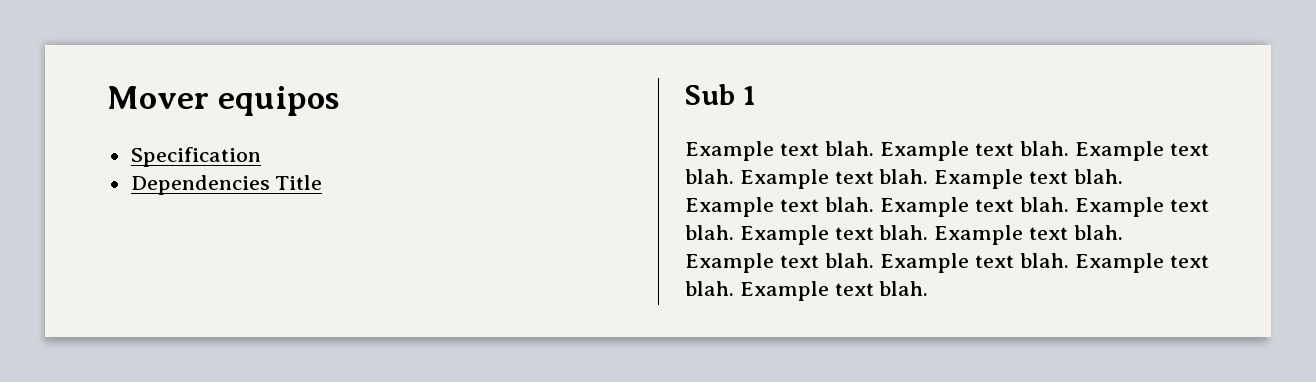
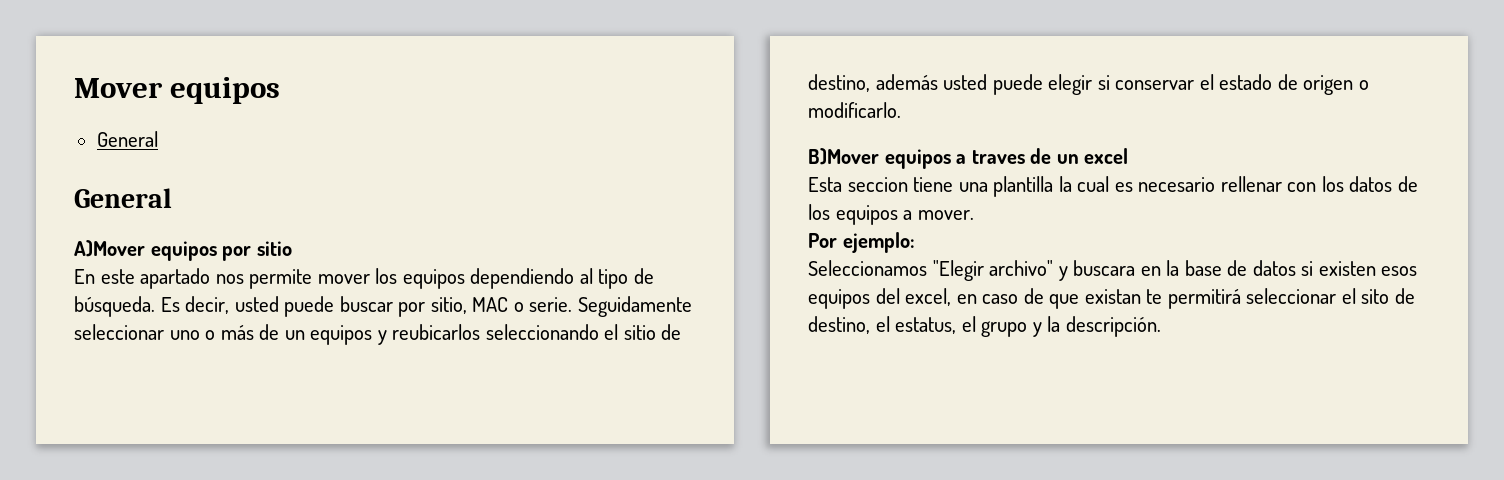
[130,147,261,167] [130,175,323,195] [685,84,756,105] [685,141,1209,161] [685,169,1123,189] [685,197,1209,217] [685,225,1123,245] [685,253,1209,273] [685,281,929,301] Specification // Dependencies Title // Sub 1 // Example text blah. Example text blah. Example text blah. Example text blah. Example text blah. Example text blah. Example text blah. Example text blah. Example text blah. Example text blah. Example text blah. Example text blah. Example text blah. Example text blah. -> [96,131,158,147] [74,188,172,208] [74,240,292,261] [74,268,654,289] [74,296,692,317] [74,324,682,345] [808,74,1369,95] [808,102,901,118] [808,148,1129,169] [808,176,1418,197] [808,204,974,225] [808,232,915,253] [808,260,1418,281] [808,288,1415,309] [808,316,1161,337] General // General // A)Mover equipos por sitio // En este apartado nos permite mover los equipos dependiendo al tipo de búsqueda. Es decir, usted puede buscar por sitio, MAC o serie. Seguidamente seleccionar uno o más de un equipos y reubicarlos seleccionando el sitio de destino, además usted puede elegir si conservar el estado de origen o modificarlo. // B)Mover equipos a traves de un excel // Esta seccion tiene una plantilla la cual es necesario rellenar con los datos de los equipos a mover. // Por ejemplo: // Seleccionamos "Elegir archivo" y buscara en la base de datos si existen esos equipos del excel, en caso de que existan te permitirá seleccionar el sito de destino, el estatus, el grupo y la descripción.

